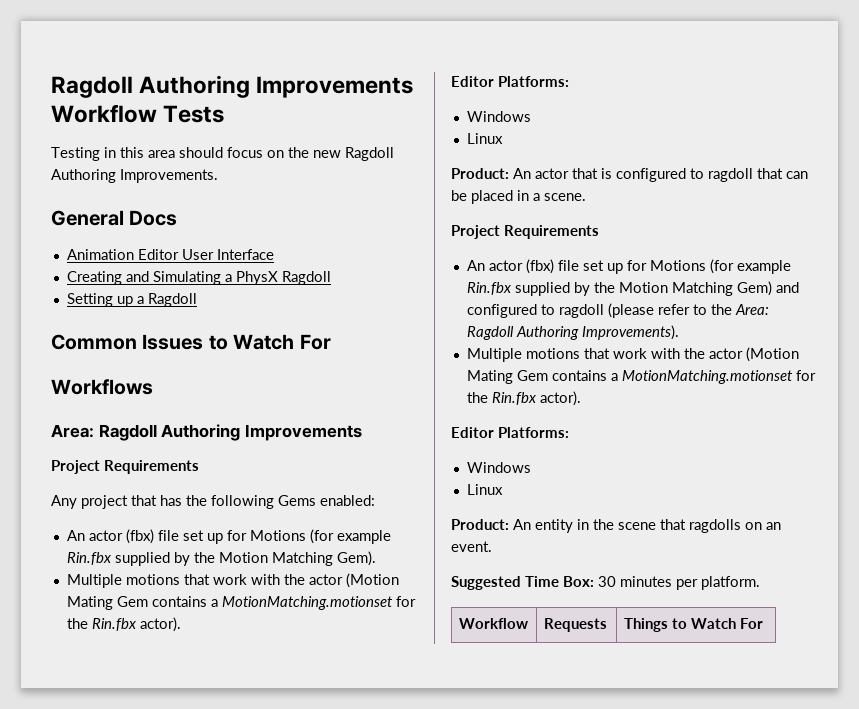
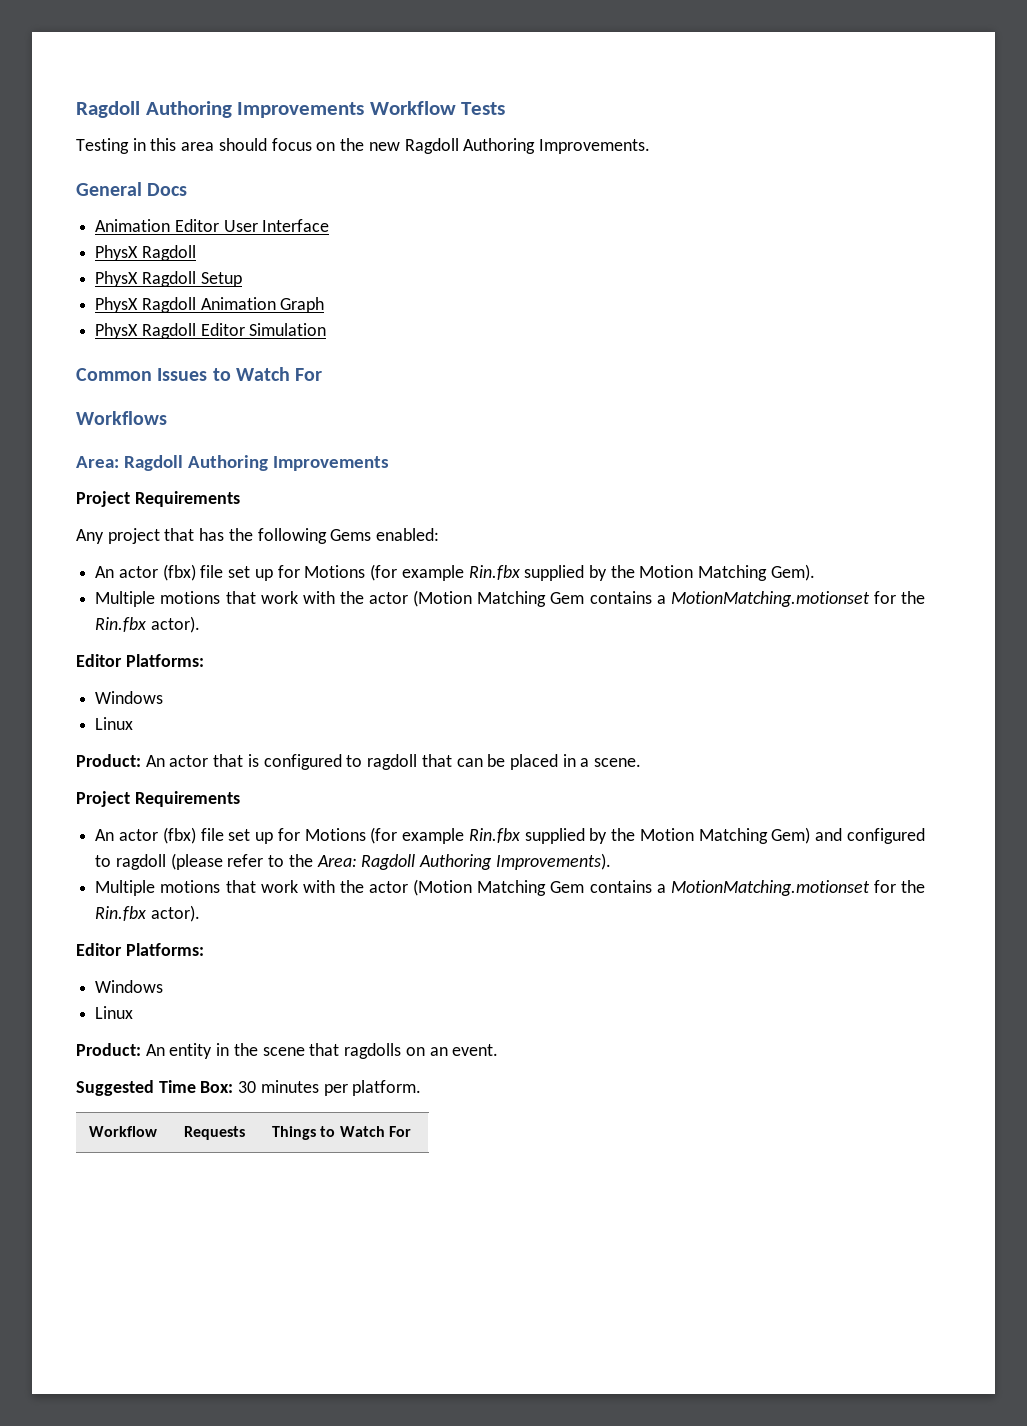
[66,271,331,285] [66,293,197,307] Creating and Simulating a PhysX Ragdoll // Setting up a Ragdoll -> [95,245,196,261] [95,271,242,287] [95,297,325,313] [95,323,327,339] PhysX Ragdoll // PhysX Ragdoll Setup // PhysX Ragdoll Animation Graph // PhysX Ragdoll Editor Simulation
[66,596,113,610] Mating -> [477,591,547,607] Matching
[466,370,513,384] Mating -> [477,880,547,896] Matching

